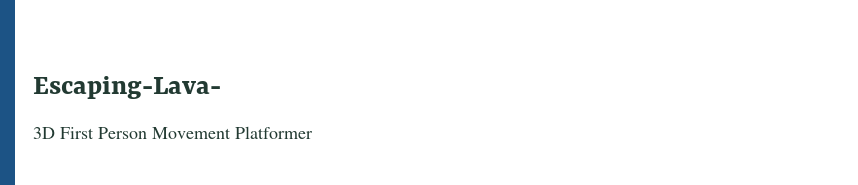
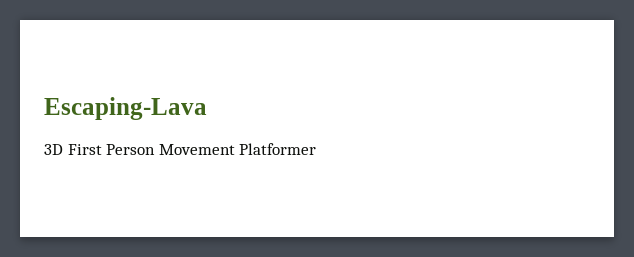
[33,76,221,99] Escaping-Lava- -> [44,97,207,120] Escaping-Lava

